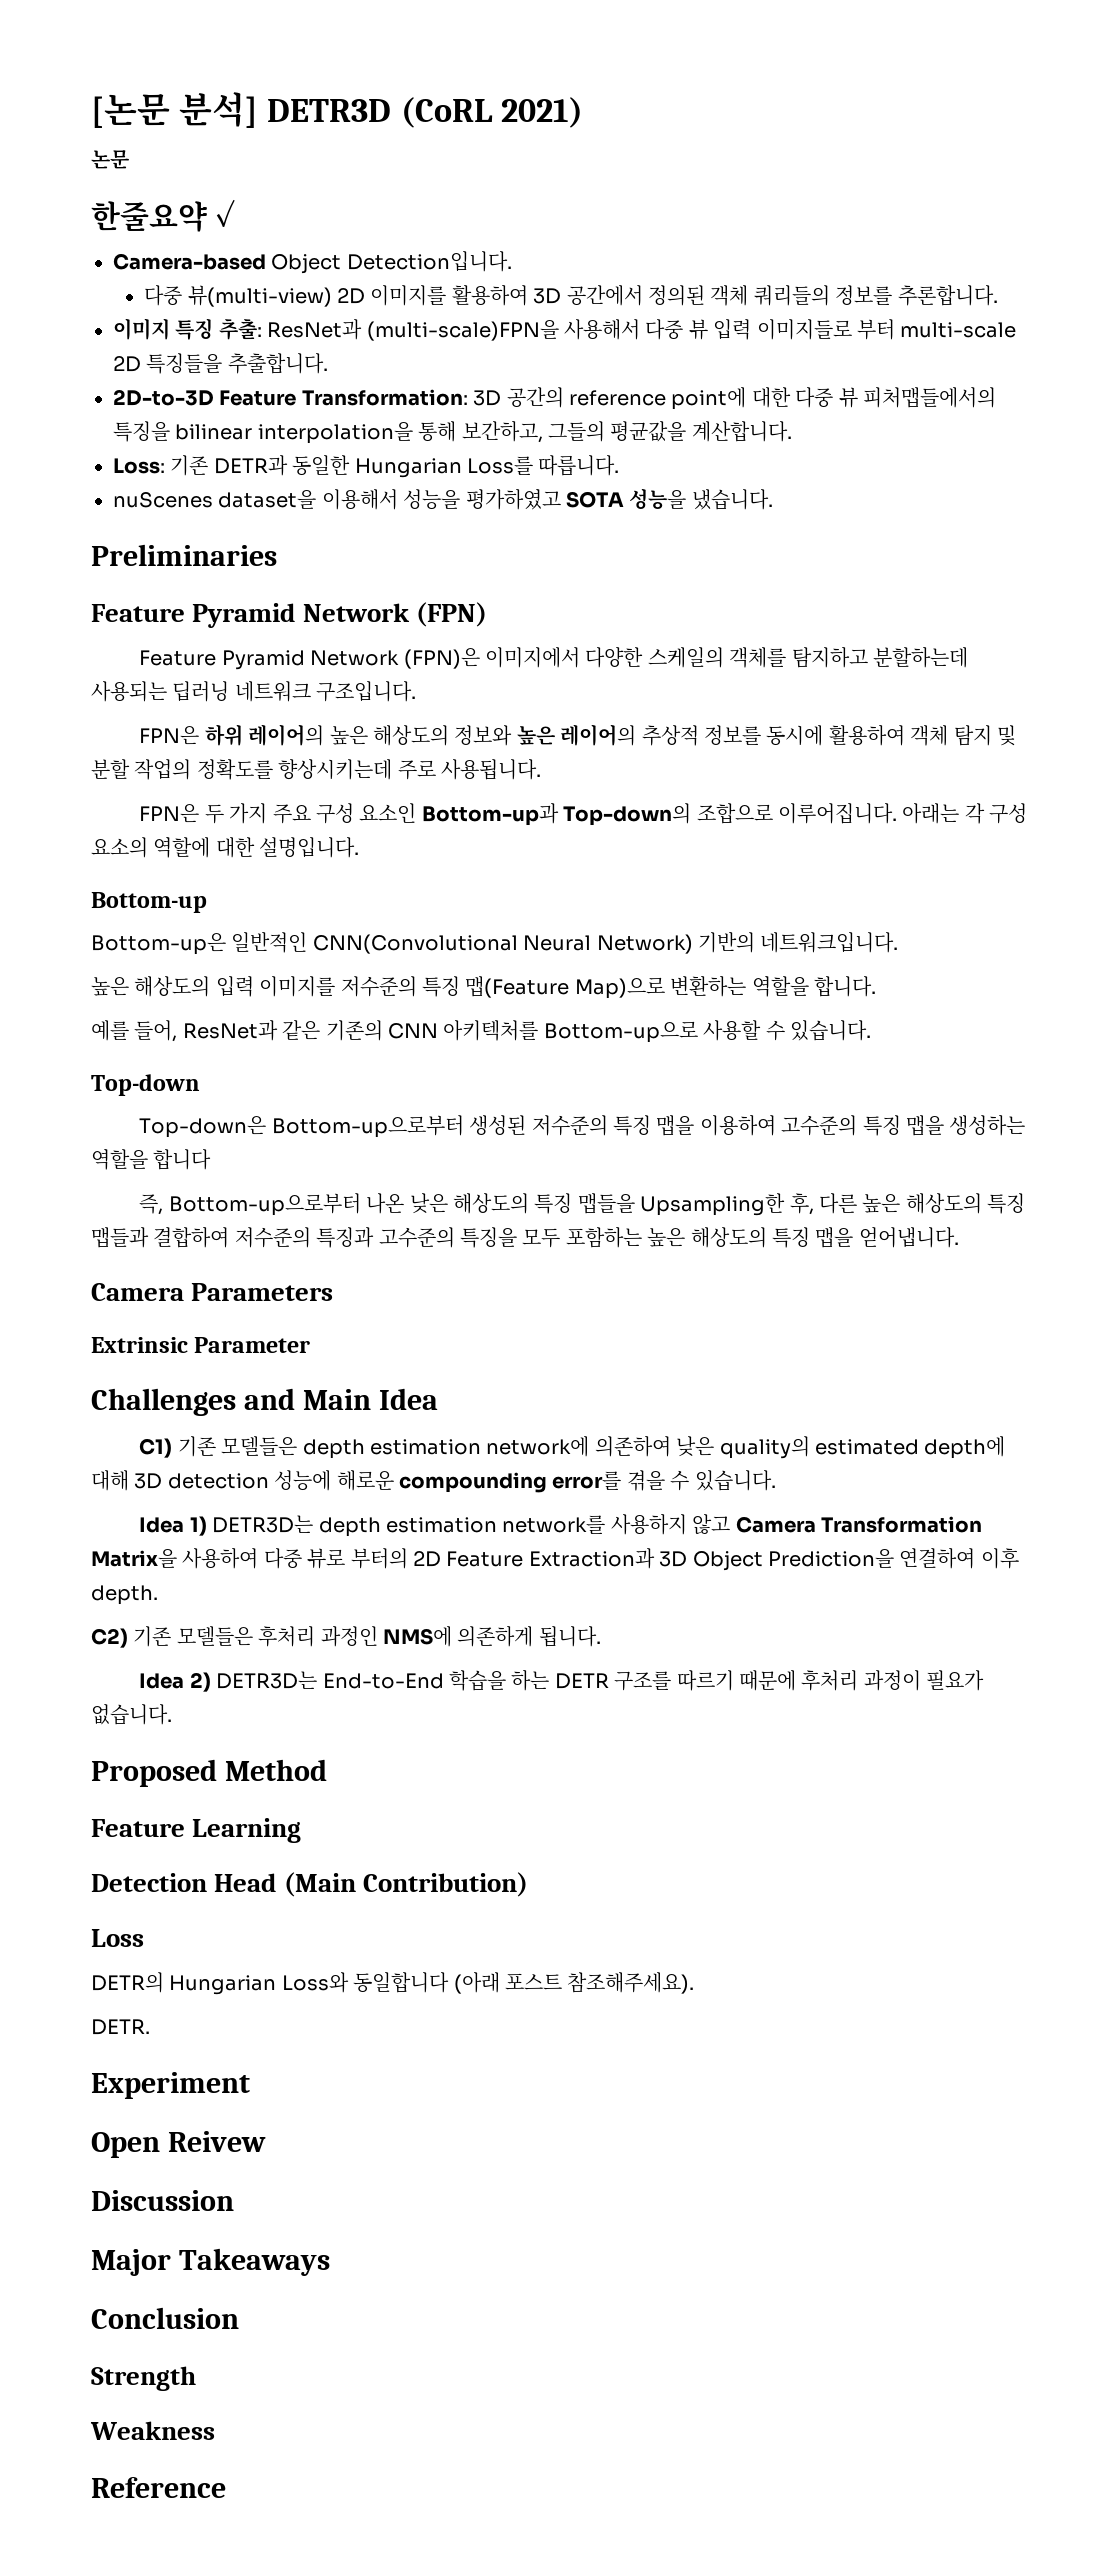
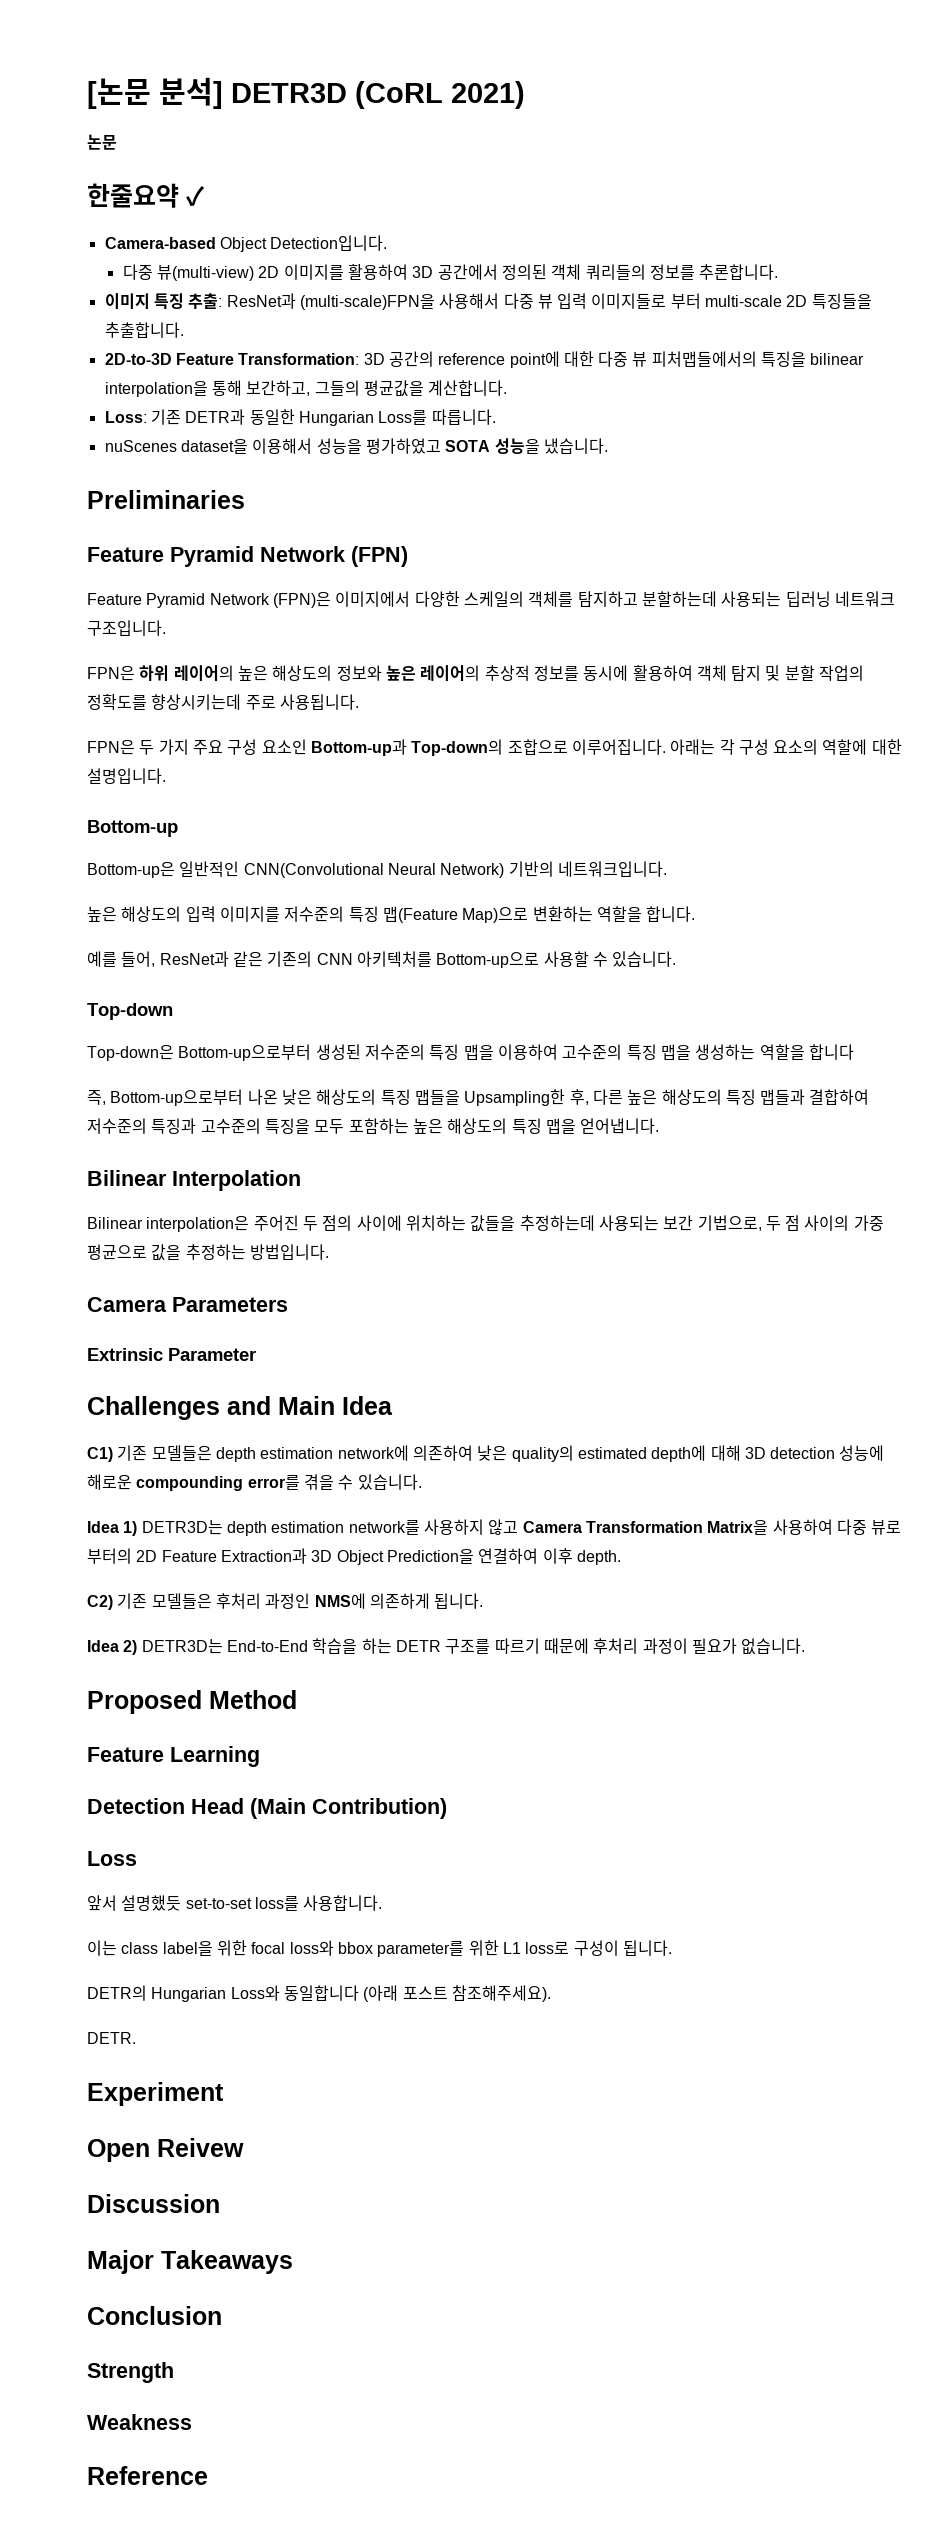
(959, 1237) none -> [87,1170,301,1191] [87,1215,884,1232] [87,1244,329,1261] // Bilinear Interpolation // Bilinear interpolation은 주어진 두 점의 사이에 위치하는 값들을 추정하는데 사용되는 보간 기법으로, 두 점 사이의 가중 평균으로 값을 추정하는 방법입니다.
(144, 1938) none -> [87,1895,383,1911] [87,1940,672,1957] // 앞서 설명했듯 set-to-set loss를 사용합니다. // 이는 class label을 위한 focal loss와 bbox parameter를 위한 L1 loss로 구성이 됩니다.

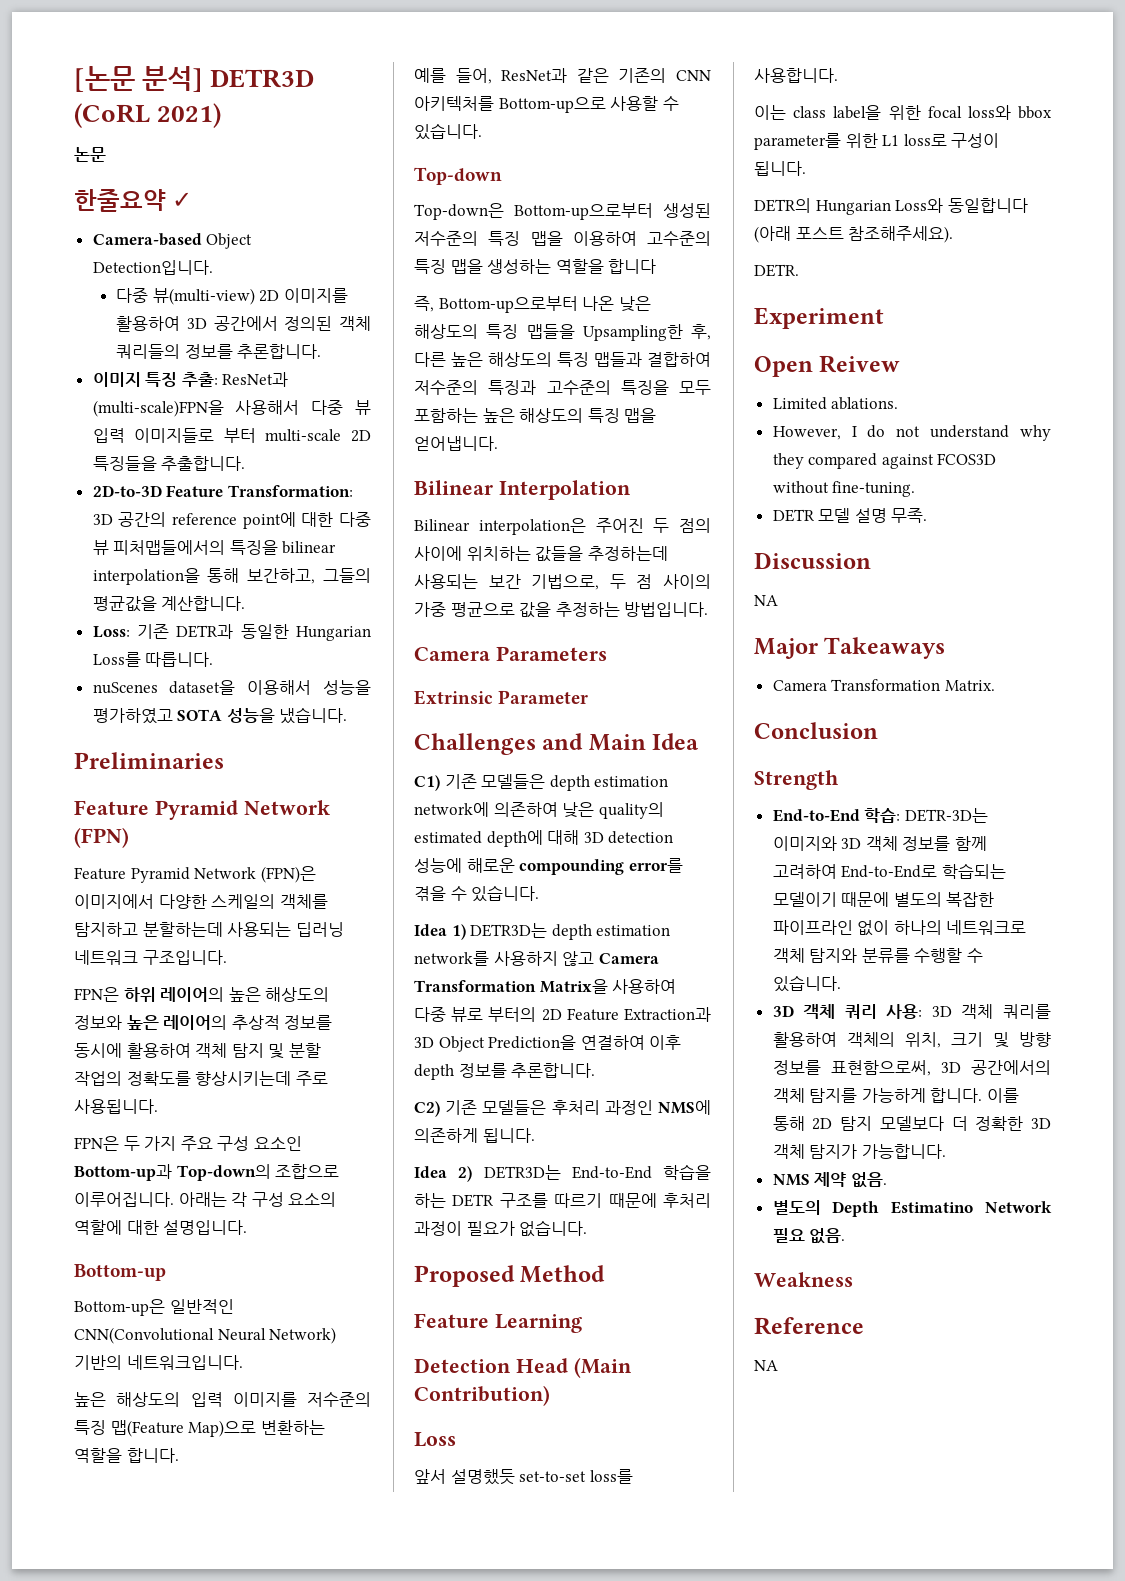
[576,1550,621,1565] depth. -> [414,1063,596,1080] depth 정보를 추론합니다.
(244, 2147) none -> [772,397,899,410] [772,425,1051,441] [772,453,997,469] [772,481,916,497] [772,508,928,523] // Limited ablations. // However, I do not understand why they compared against FCOS3D without fine-tuning. // DETR 모델 설명 무족.
(220, 2203) none -> [754,595,778,606] // NA
(293, 2262) none -> [772,679,995,691] // Camera Transformation Matrix.
(174, 2372) none -> [772,808,988,823] [772,836,988,851] [772,863,1006,879] [772,892,995,907] [772,920,1027,936] [772,948,984,963] [772,975,841,992] [772,1004,1051,1019] [772,1032,1051,1048] [772,1060,1051,1076] [772,1088,1020,1103] [772,1116,1051,1131] [772,1144,946,1159] [772,1172,887,1188] [772,1200,1052,1217] [772,1228,846,1244] // End-to-End 학습: DETR-3D는 이미지와 3D 객체 정보를 함께 고려하여 End-to-End로 학습되는 모델이기 때문에 별도의 복잡한 파이프라인 없이 하나의 네트워크로 객체 탐지와 분류를 수행할 수 있습니다. // 3D 객체 쿼리 사용: 3D 객체 쿼리를 활용하여 객체의 위치, 크기 및 방향 정보를 표현함으로써, 3D 공간에서의 객체 탐지를 가능하게 합니다. 이를 통해 2D 탐지 모델보다 더 정확한 3D 객체 탐지가 가능합니다. // NMS 제약 없음. // 별도의 Depth Estimatino Network 필요 없음.
(208, 2475) none -> [754,1360,778,1371] // NA

